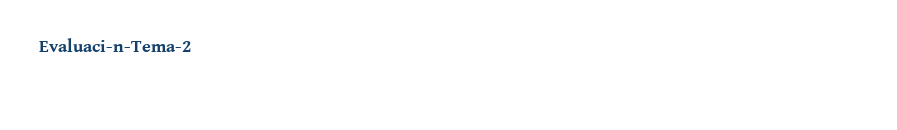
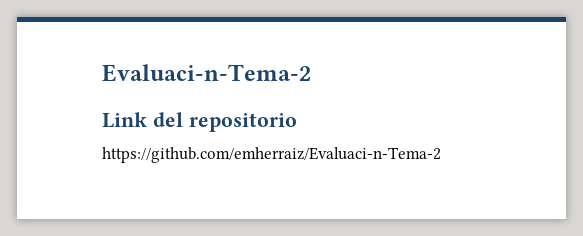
(191, 45) none -> [102,112,297,132] [102,147,441,163] // Link del repositorio // https://github.com/emherraiz/Evaluaci-n-Tema-2

